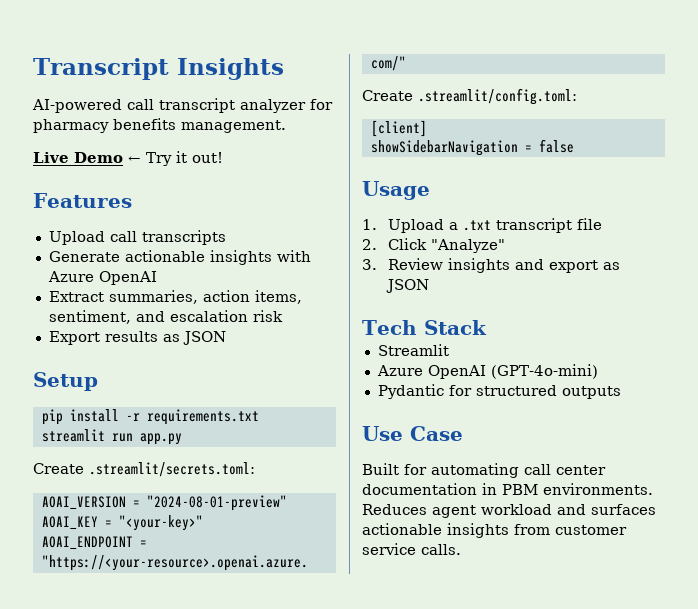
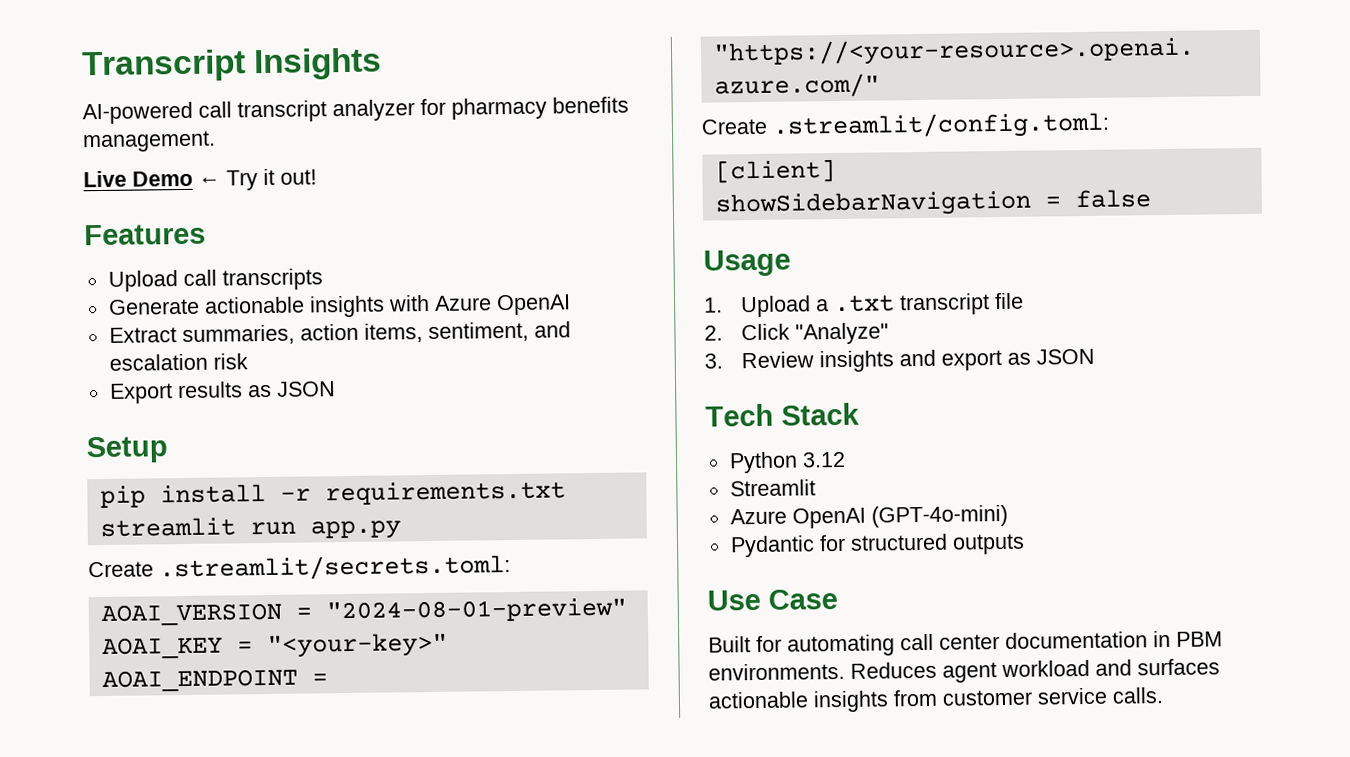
(487, 327) none -> [728,451,846,474] // Python 3.12

